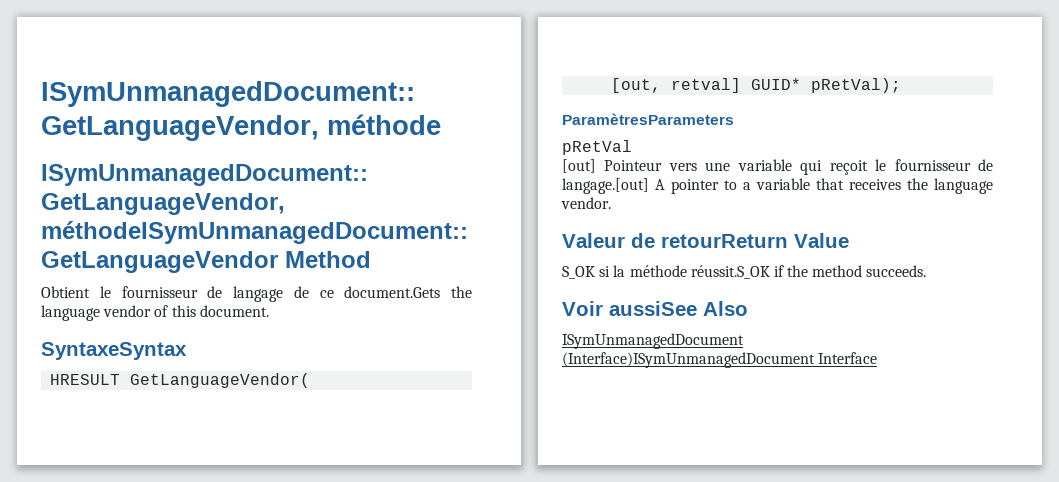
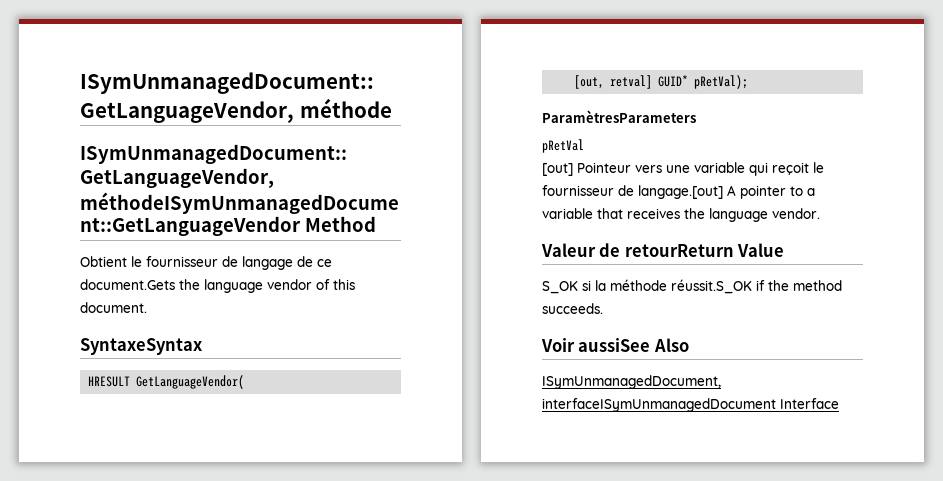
[562,333,744,349] [562,352,815,368] ISymUnmanagedDocument (Interface)ISymUnmanagedDocument -> [542,375,721,389] [542,398,776,412] ISymUnmanagedDocument, interfaceISymUnmanagedDocument

